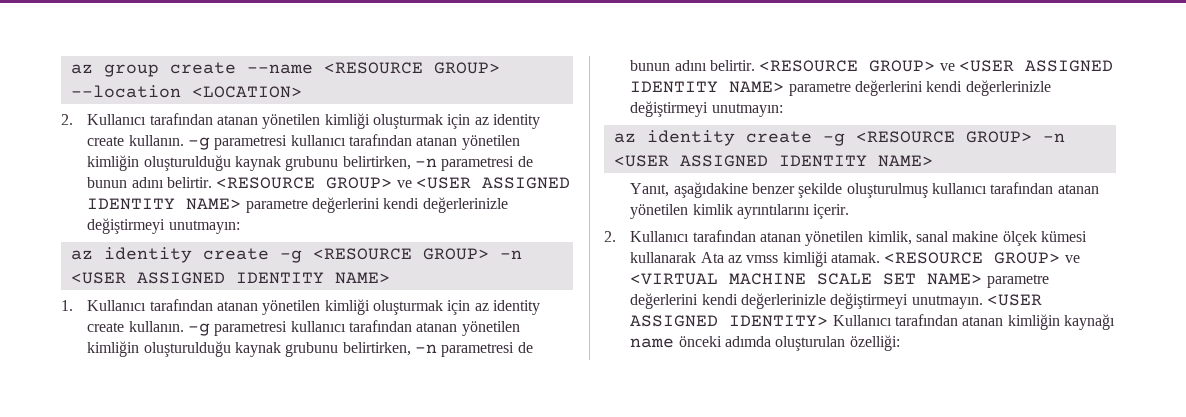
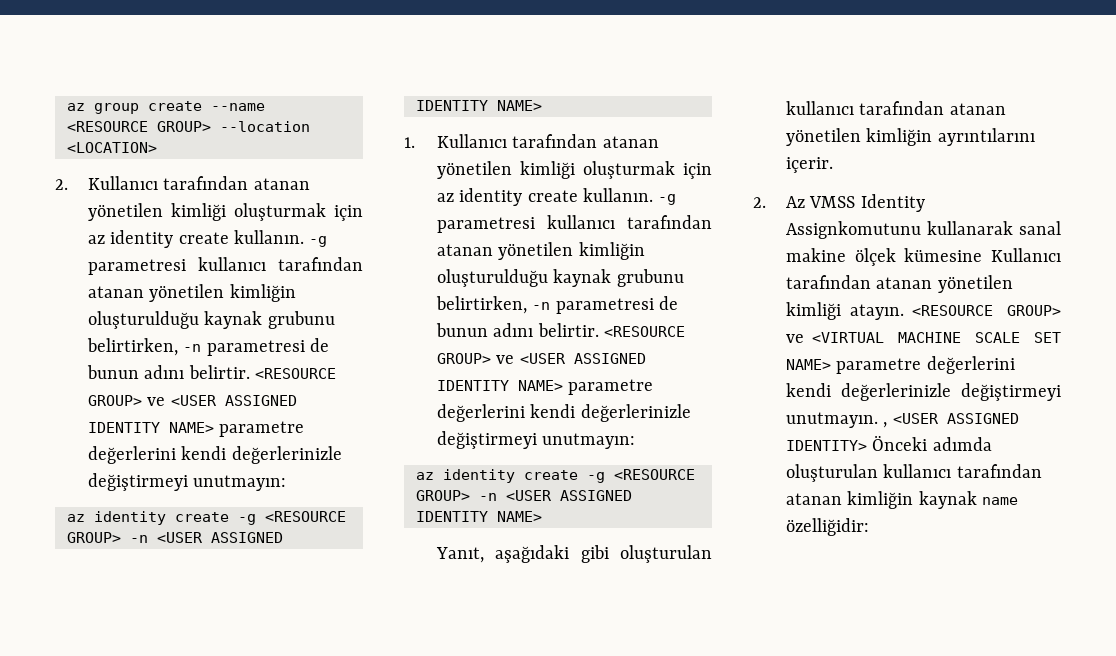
[673,182,1099,198] [630,204,733,219] aşağıdakine benzer şekilde oluşturulmuş kullanıcı tarafından atanan yönetilen kimlik -> [495,545,712,563] [786,101,1006,115] [786,128,933,146] aşağıdaki gibi oluşturulan kullanıcı tarafından atanan yönetilen kimliğin
[630,230,1088,246] [630,251,881,267] Kullanıcı tarafından atanan yönetilen kimlik, sanal makine ölçek kümesi kullanarak Ata az vmss kimliği atamak. -> [786,194,925,212] [786,221,1061,239] [786,248,1061,266] [786,275,1013,293] [786,302,904,320] Az VMSS Identity Assignkomutunu kullanarak sanal makine ölçek kümesine Kullanıcı tarafından atanan yönetilen kimliği atayın.
(983, 302) none -> [883,422,888,428] ,
[832,314,1116,330] [630,335,900,351] Kullanıcı tarafından atanan kimliğin kaynağı name önceki adımda oluşturulan özelliği: -> [872,435,992,451] [786,464,1042,482] [786,491,1018,509] [786,518,870,536] Önceki adımda oluşturulan kullanıcı tarafından atanan kimliğin kaynak name özelliğidir:

